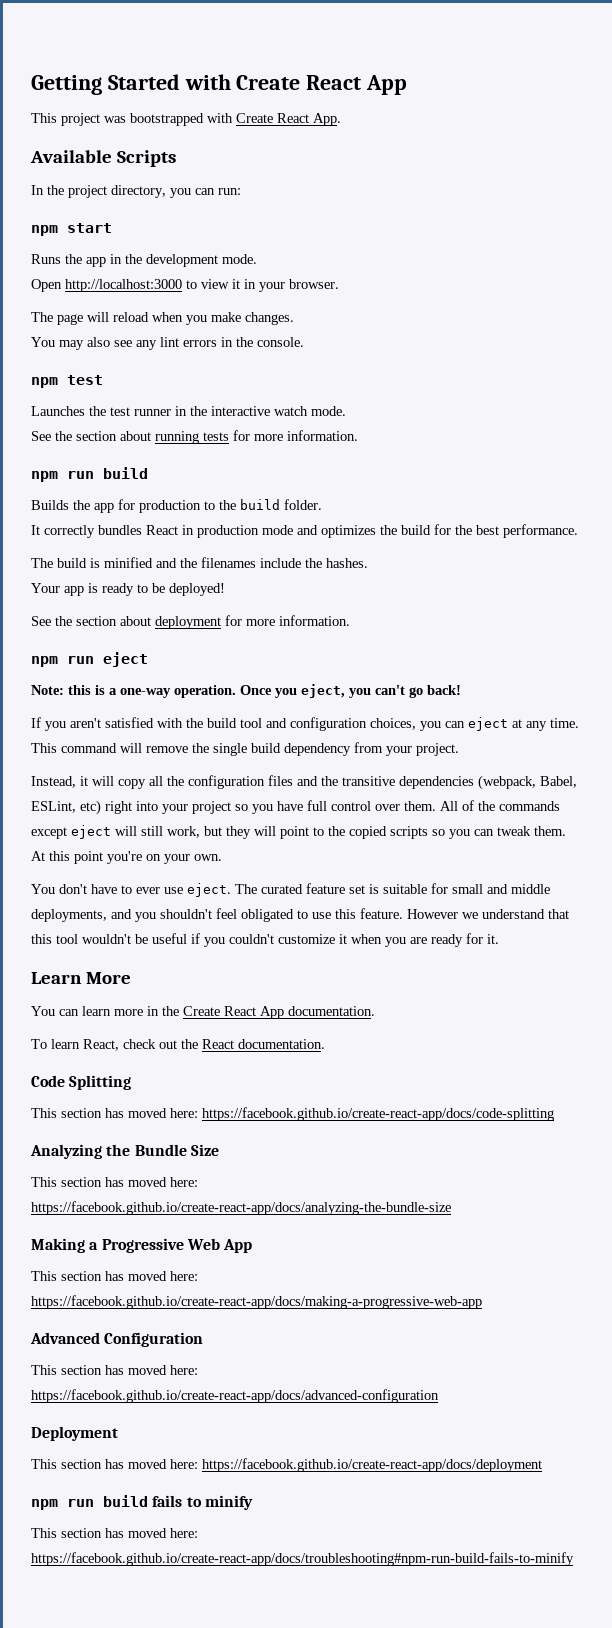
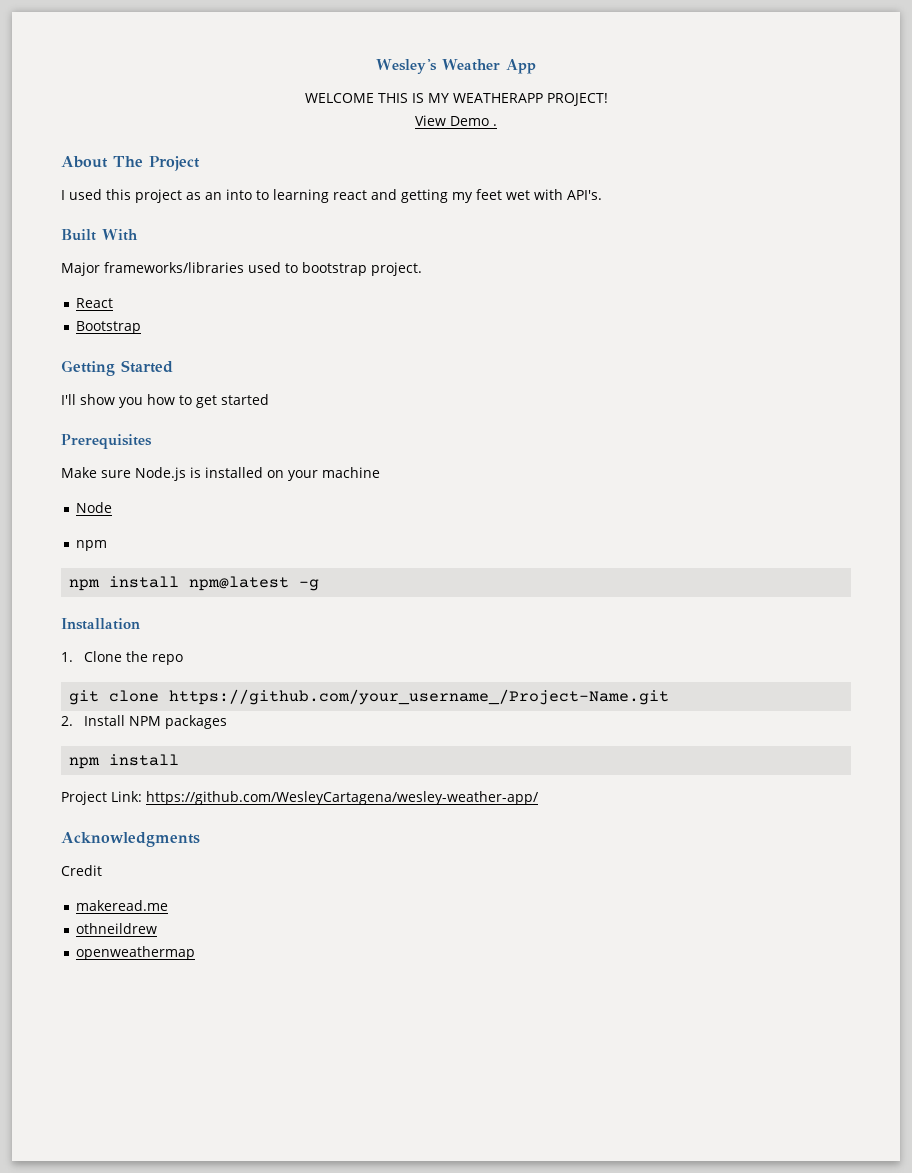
[31,74,408,95] [31,113,341,126] [30,150,176,167] [31,185,241,198] [31,223,112,236] [31,254,257,267] [31,279,339,292] [31,312,294,325] [31,337,304,350] [31,375,103,388] [31,406,346,416] [31,430,358,444] [31,467,148,482] [31,499,322,513] [31,524,578,538] [31,557,368,568] [31,583,225,596] [31,615,350,629] [31,652,148,667] [31,684,461,698] [31,717,579,731] [31,742,459,756] [31,775,577,790] [31,800,560,815] [31,825,566,839] [31,851,222,864] [31,883,550,897] [31,908,569,922] [31,933,499,947] [31,972,131,984] [31,1006,375,1019] [31,1039,325,1051] [31,1075,132,1090] [31,1107,554,1121] [30,1144,219,1159] [31,1177,198,1187] [31,1201,451,1215] [31,1238,253,1253] [31,1271,198,1281] [31,1295,482,1309] [30,1332,204,1347] [31,1365,198,1375] [31,1389,439,1403] [31,1426,118,1441] [31,1458,542,1472] [31,1495,253,1510] [31,1528,198,1538] [31,1552,574,1566] Getting Started with Create React App // This project was bootstrapped with Create React App. // Available Scripts // In the project directory, you can run: // npm start // Runs the app in the development mode. // Open http://localhost:3000 to view it in your browser. // The page will reload when you make changes. // You may also see any lint errors in the console. // npm test // Launches the test runner in the interactive watch mode. // See the section about running tests for more information. // npm run build // Builds the app for production to the build folder. // It correctly bundles React in production mode and optimizes the build for the best performance. // The build is minified and the filenames include the hashes. // Your app is ready to be deployed! // See the section about deployment for more information. // npm run eject // Note: this is a one-way operation. Once you eject, you can't go back! // If you aren't satisfied with the build tool and configuration choices, you can eject at any time. This command will remove the single build dependency from your project. // Instead, it will copy all the configuration files and the transitive dependencies (webpack, Babel, ESLint, etc) right into your project so you have full control over them. All of the commands except eject will still work, but they will point to the copied scripts so you can tweak them. At this point you're on your own. // You don't have to ever use eject. The curated feature set is suitable for small and middle deployments, and you shouldn't feel obligated to use this feature. However we understand that this tool wouldn't be useful if you couldn't customize it when you are ready for it. // Learn More // You can learn more in the Create React App documentation. // To learn React, check out the React documentation. // Code Splitting // This section has moved here: https://facebook.github.io/create-react-app/docs/code-splitting // Analyzing the Bundle Size // This section has moved here: https://facebook.github.io/create-react-app/docs/analyzing-the-bundle-size // Making a Progressive Web App // This section has moved here: https://facebook.github.io/create-react-app/docs/making-a-progressive-web-app // Advanced Configuration // This section has moved here: https://facebook.github.io/create-react-app/docs/advanced-configuration // Deployment // This section has moved here: https://facebook.github.io/create-react-app/docs/deployment // npm run build fails to minify // This section has moved here: https://facebook.github.io/create-react-app/docs/troubleshooting#npm-run-build-fails-to-minify -> [375,59,537,74] [304,93,608,106] [415,115,497,126] [61,156,200,171] [61,189,602,203] [61,229,138,241] [61,262,422,276] [75,298,113,308] [75,321,141,334] [61,360,173,376] [61,394,269,408] [61,434,152,449] [61,467,380,481] [75,502,112,513] [75,540,107,551] [69,576,320,591] [61,618,140,630] [61,651,183,665] [69,689,670,705] [61,715,227,729] [69,754,180,769] [61,791,538,805] [61,832,200,847] [61,865,102,876] [75,900,168,911] [75,923,157,934] [75,946,195,960] Wesley's Weather App // WELCOME THIS IS MY WEATHERAPP PROJECT! // View Demo . // About The Project // I used this project as an into to learning react and getting my feet wet with API's. // Built With // Major frameworks/libraries used to bootstrap project. // React // Bootstrap // Getting Started // I'll show you how to get started // Prerequisites // Make sure Node.js is installed on your machine // Node // npm // npm install npm@latest -g // Installation // 1. Clone the repo // git clone https://github.com/your_username_/Project-Name.git // 2. Install NPM packages // npm install // Project Link: https://github.com/WesleyCartagena/wesley-weather-app/ // Acknowledgments // Credit // makeread.me // othneildrew // openweathermap

